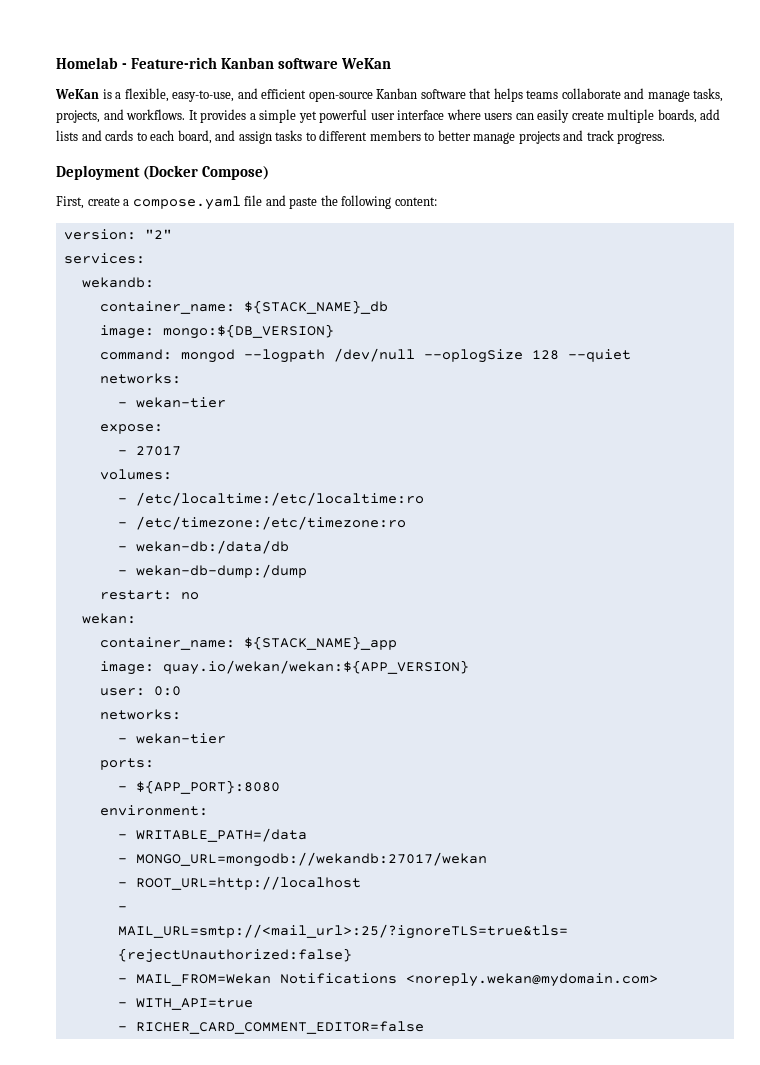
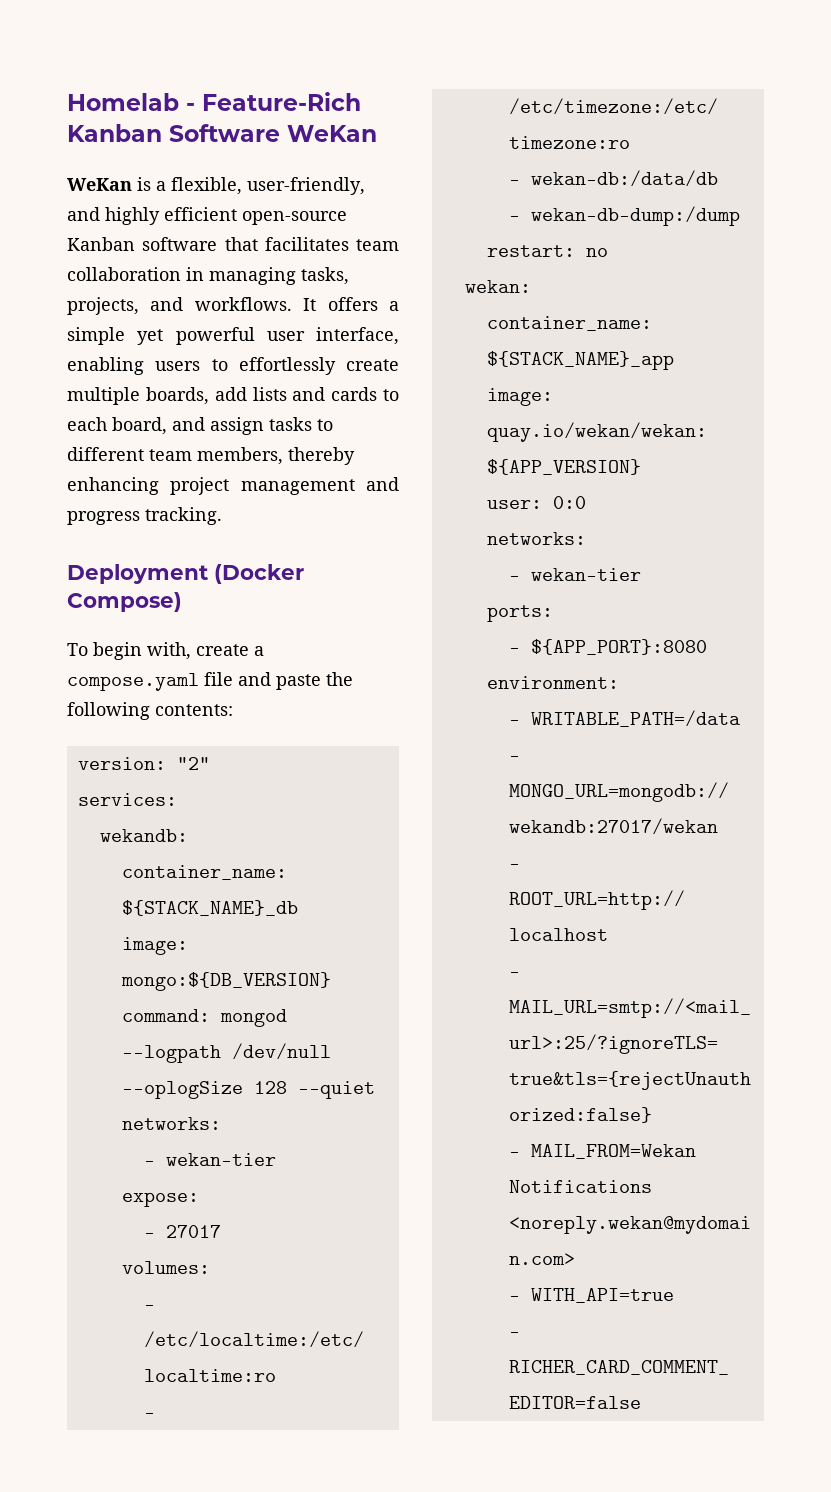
[131,57,339,69] Feature-rich Kanban software -> [202,92,361,111] [67,124,280,142] Feature-Rich Kanban Software
[172,88,258,102] easy-to-use, and -> [247,177,365,195] [67,207,160,225] user-friendly, and highly
[493,88,690,102] helps teams collaborate and manage -> [264,237,399,251] [67,267,296,285] facilitates team collaboration in managing
[200,109,247,123] provides -> [327,297,378,311] offers
[397,109,570,123] interface where users can easily -> [316,327,399,345] [67,357,336,375] interface, enabling users to effortlessly
[369,130,666,144] members to better manage projects and track progress. -> [149,447,355,465] [67,477,399,495] [67,507,222,525] team members, thereby enhancing project management and progress tracking.
[56,196,84,209] First, -> [67,642,191,660] To begin with,
[394,197,437,206] content: -> [155,704,233,716] contents:

